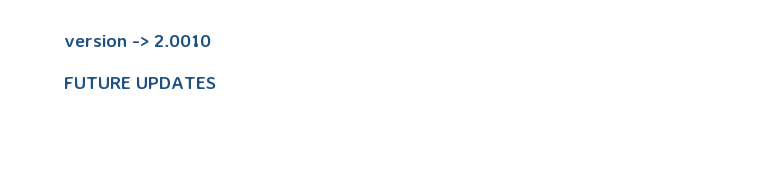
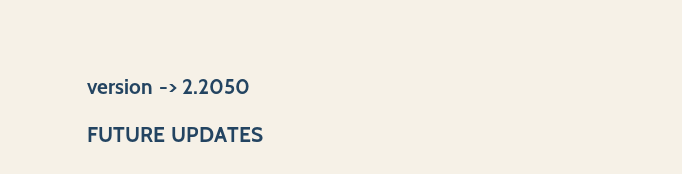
[154,35,211,47] 2.0010 -> [182,79,251,94] 2.2050

